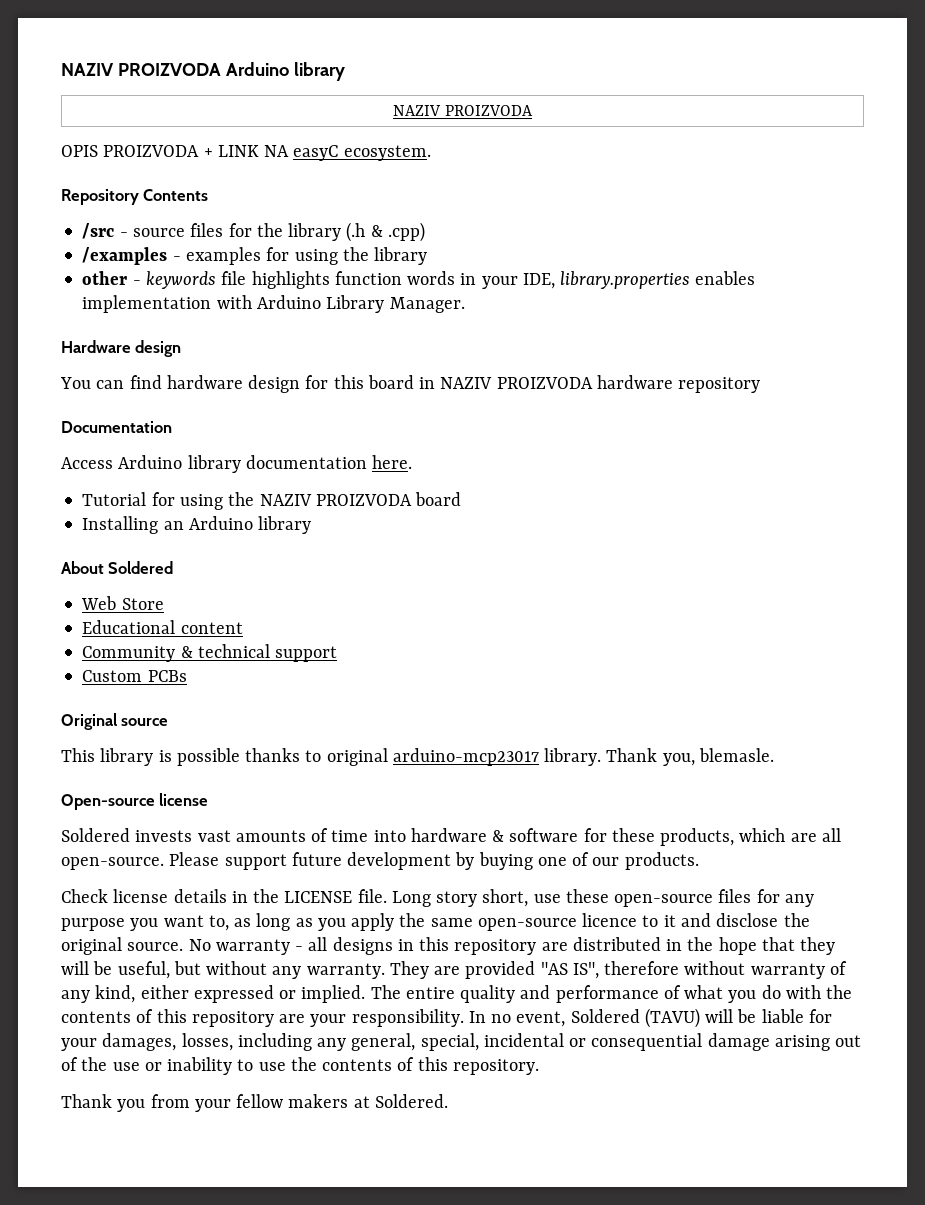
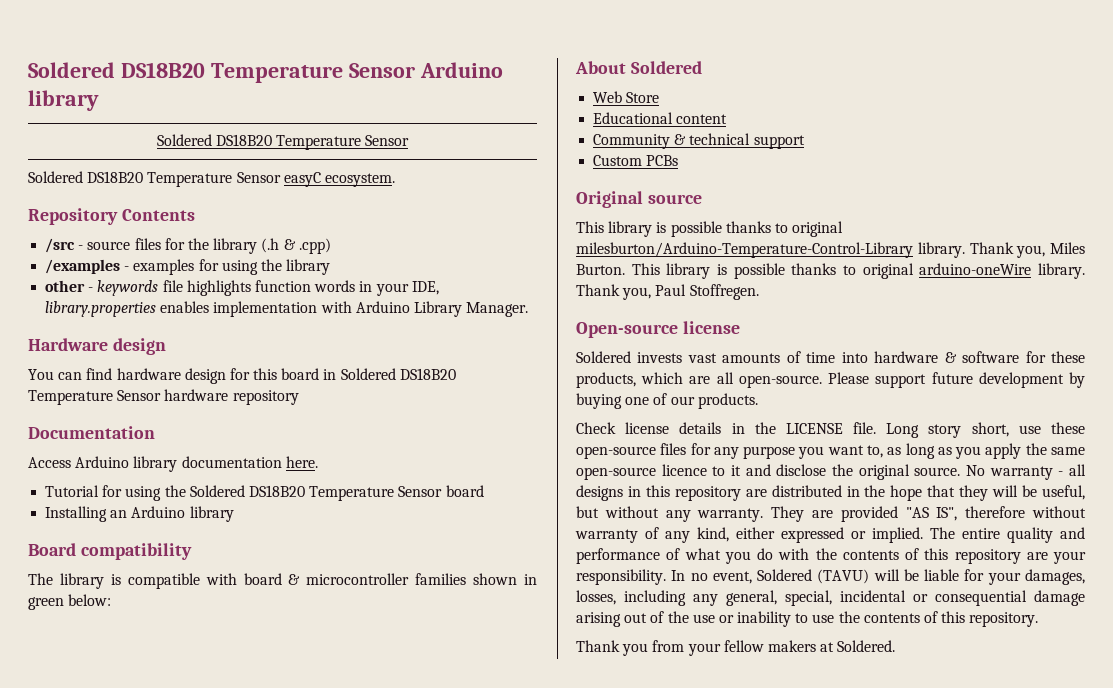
[61,62,345,81] [393,105,533,116] [61,145,290,157] NAZIV PROIZVODA Arduino library // NAZIV PROIZVODA // OPIS PROIZVODA + LINK NA -> [28,62,503,83] [28,90,99,111] [156,134,410,150] [28,171,281,187] Soldered DS18B20 Temperature Sensor Arduino library // Soldered DS18B20 Temperature Sensor // Soldered DS18B20 Temperature Sensor
[440,377,593,389] NAZIV PROIZVODA -> [340,368,456,380] [28,390,162,405] Soldered DS18B20 Temperature Sensor
[259,494,412,506] NAZIV PROIZVODA -> [189,485,443,501] Soldered DS18B20 Temperature Sensor
(312, 525) none -> [28,543,192,560] [28,573,537,589] [28,594,112,610] // Board compatibility // The library is compatible with board & microcontroller families shown in green below:
[392,748,774,766] arduino-mcp23017 library. Thank you, blemasle. -> [576,242,1085,258] [576,263,1085,279] [576,284,759,300] milesburton/Arduino-Temperature-Control-Library library. Thank you, Miles Burton. This library is possible thanks to original arduino-oneWire library. Thank you, Paul Stoffregen.

